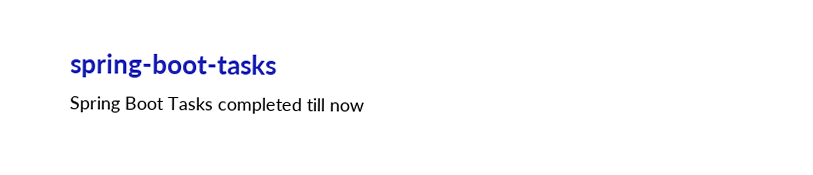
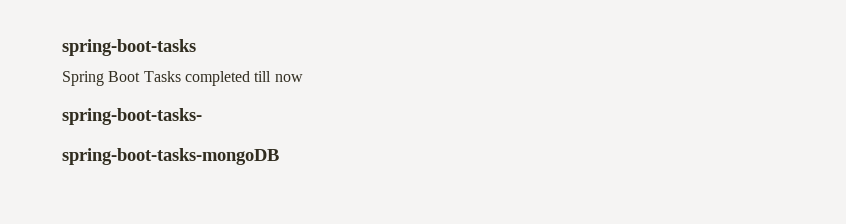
(364, 107) none -> [62,108,202,125] [62,148,279,165] // spring-boot-tasks- // spring-boot-tasks-mongoDB

